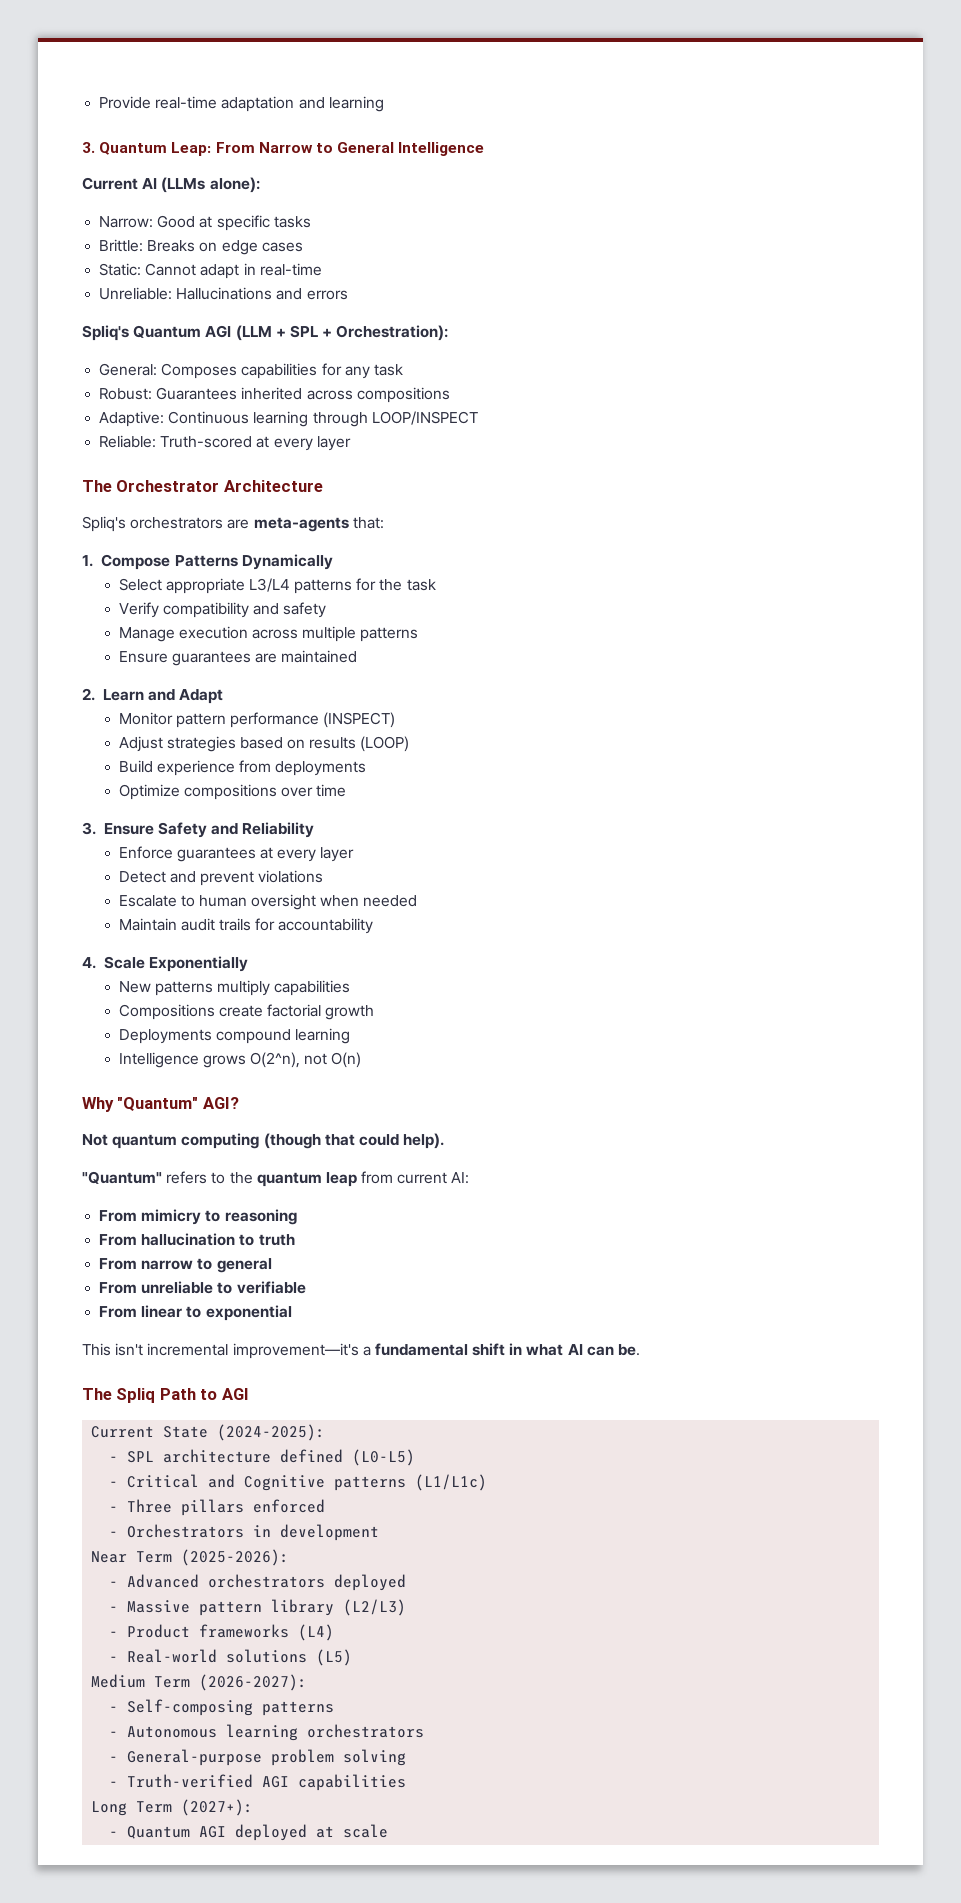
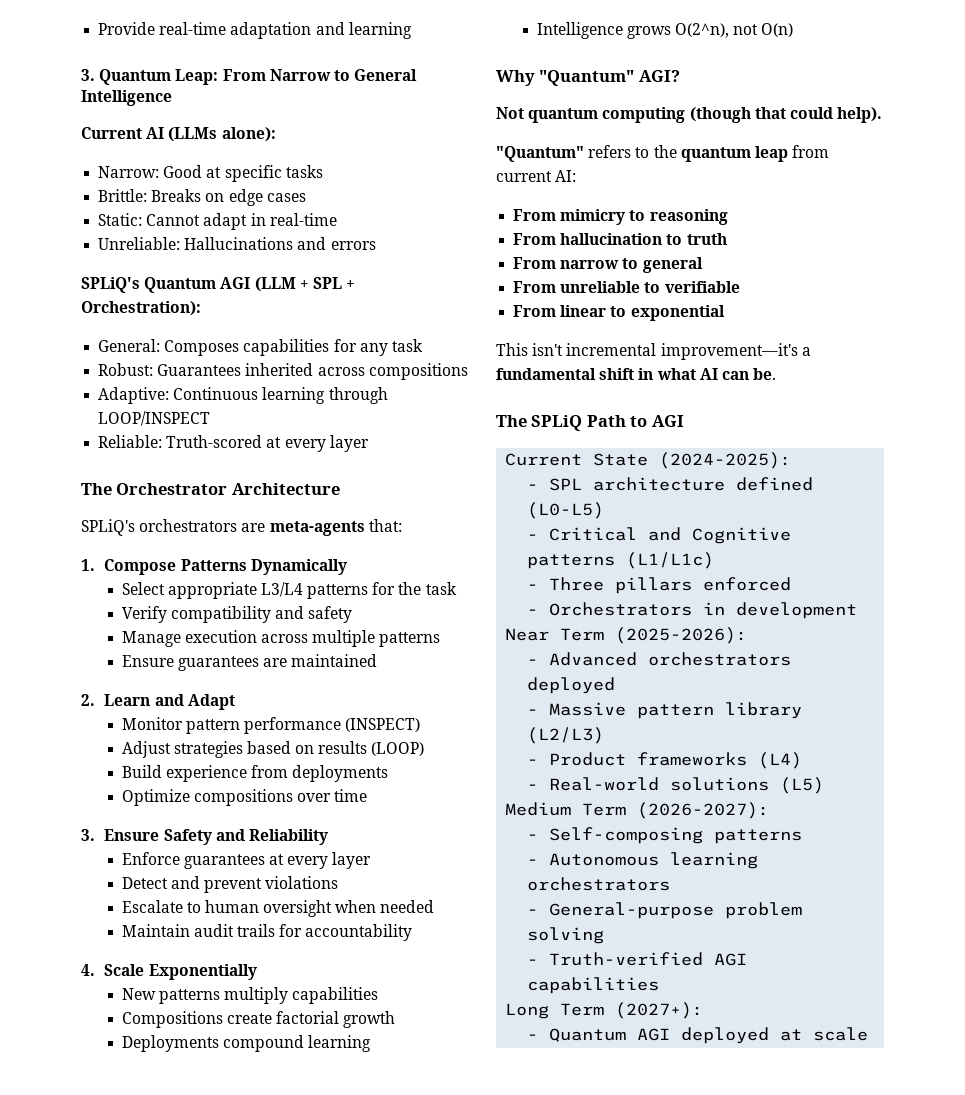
[82,325,129,341] Spliq's -> [81,277,140,293] SPLiQ's
[82,516,126,532] Spliq's -> [81,519,135,536] SPLiQ's
[116,1388,156,1403] Spliq -> [531,415,583,431] SPLiQ

